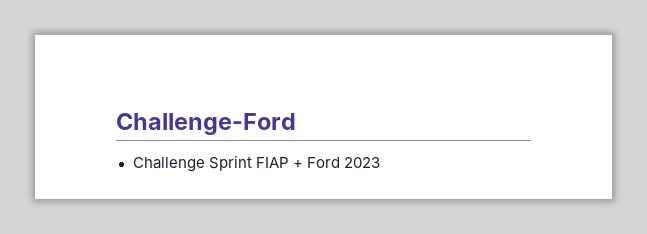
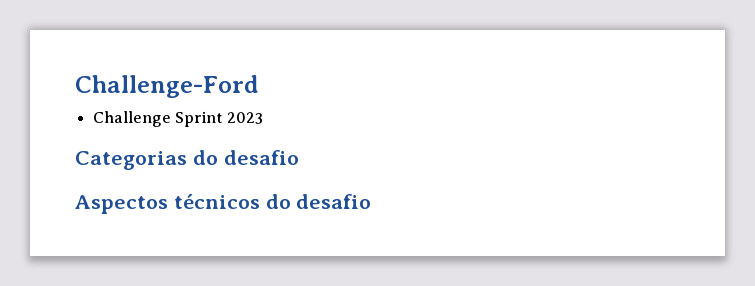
[255,157,380,168] FIAP + Ford 2023 -> [227,112,264,124] [75,150,299,170] [75,194,372,214] 2023 // Categorias do desafio // Aspectos técnicos do desafio

